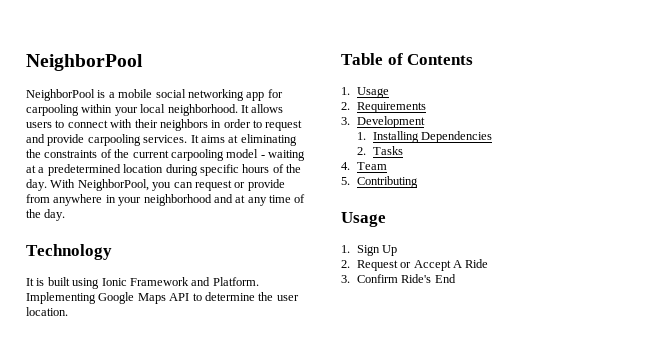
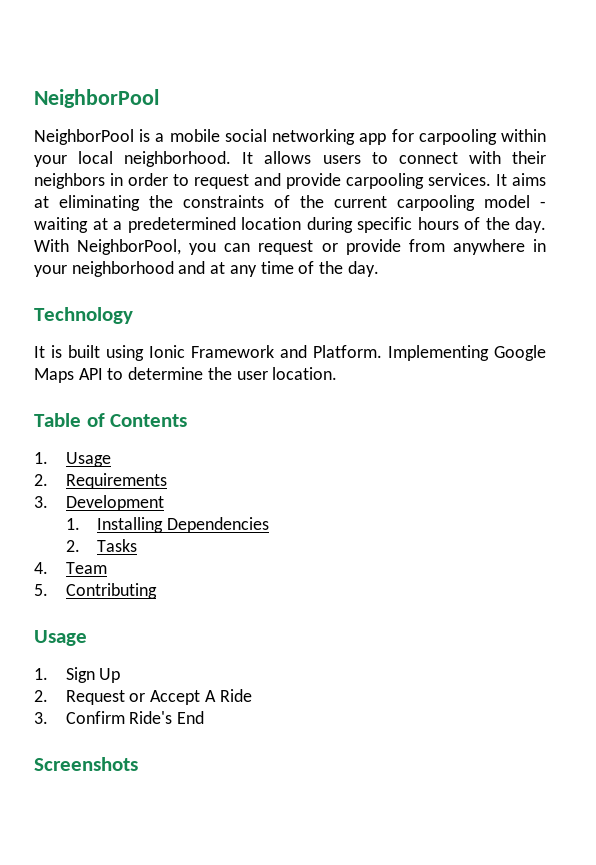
(456, 278) none -> [34,757,138,771] // Screenshots

